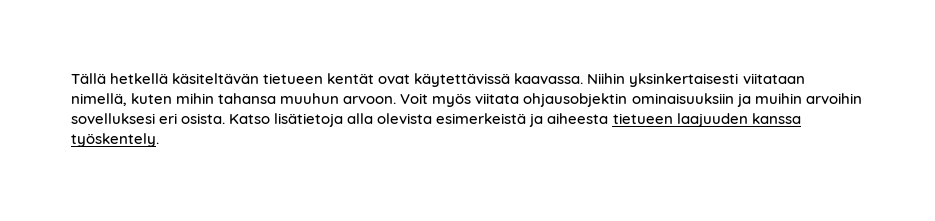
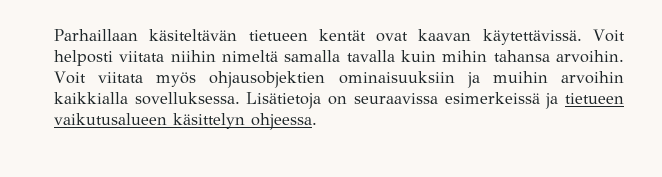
[71,73,169,84] Tällä hetkellä -> [54,29,138,41] Parhaillaan
[414,73,805,87] [71,93,862,107] [71,113,801,127] [71,133,159,147] käytettävissä kaavassa. Niihin yksinkertaisesti viitataan nimellä, kuten mihin tahansa muuhun arvoon. Voit myös viitata ohjausobjektin ominaisuuksiin ja muihin arvoihin sovelluksesi eri osista. Katso lisätietoja alla olevista esimerkeistä ja aiheesta tietueen laajuuden kanssa työskentely. -> [418,29,626,45] [54,50,624,66] [54,71,624,88] [54,92,624,109] [54,113,317,130] kaavan käytettävissä. Voit helposti viitata niihin nimeltä samalla tavalla kuin mihin tahansa arvoihin. Voit viitata myös ohjausobjektien ominaisuuksiin ja muihin arvoihin kaikkialla sovelluksessa. Lisätietoja on seuraavissa esimerkeissä ja tietueen vaikutusalueen käsittelyn ohjeessa.

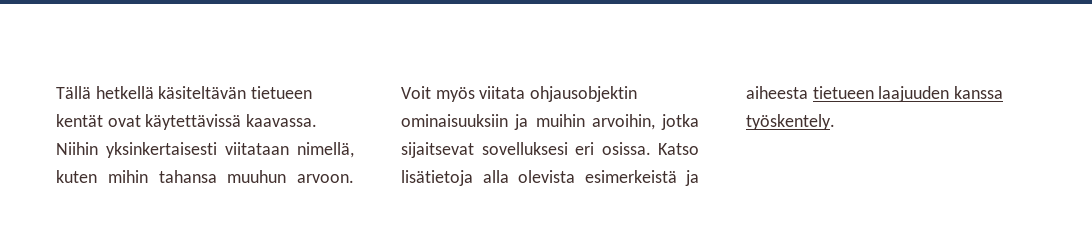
[54,29,138,41] Parhaillaan -> [56,86,154,99] Tällä hetkellä
[418,29,626,45] [54,50,624,66] [54,71,624,88] [54,92,624,109] [54,113,317,130] kaavan käytettävissä. Voit helposti viitata niihin nimeltä samalla tavalla kuin mihin tahansa arvoihin. Voit viitata myös ohjausobjektien ominaisuuksiin ja muihin arvoihin kaikkialla sovelluksessa. Lisätietoja on seuraavissa esimerkeissä ja tietueen vaikutusalueen käsittelyn ohjeessa. -> [145,114,318,130] [56,142,354,158] [56,170,354,183] [401,86,638,102] [401,114,699,130] [401,142,699,158] [401,170,699,186] [746,86,1004,102] [746,114,835,130] käytettävissä kaavassa. Niihin yksinkertaisesti viitataan nimellä, kuten mihin tahansa muuhun arvoon. Voit myös viitata ohjausobjektin ominaisuuksiin ja muihin arvoihin, jotka sijaitsevat sovelluksesi eri osissa. Katso lisätietoja alla olevista esimerkeistä ja aiheesta tietueen laajuuden kanssa työskentely.

